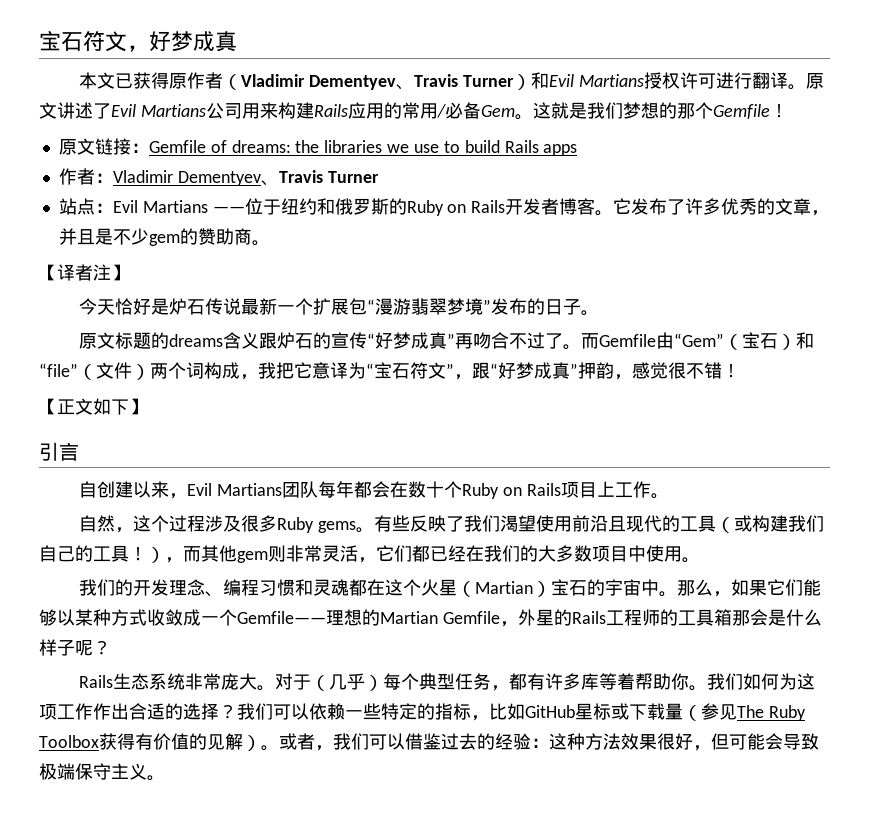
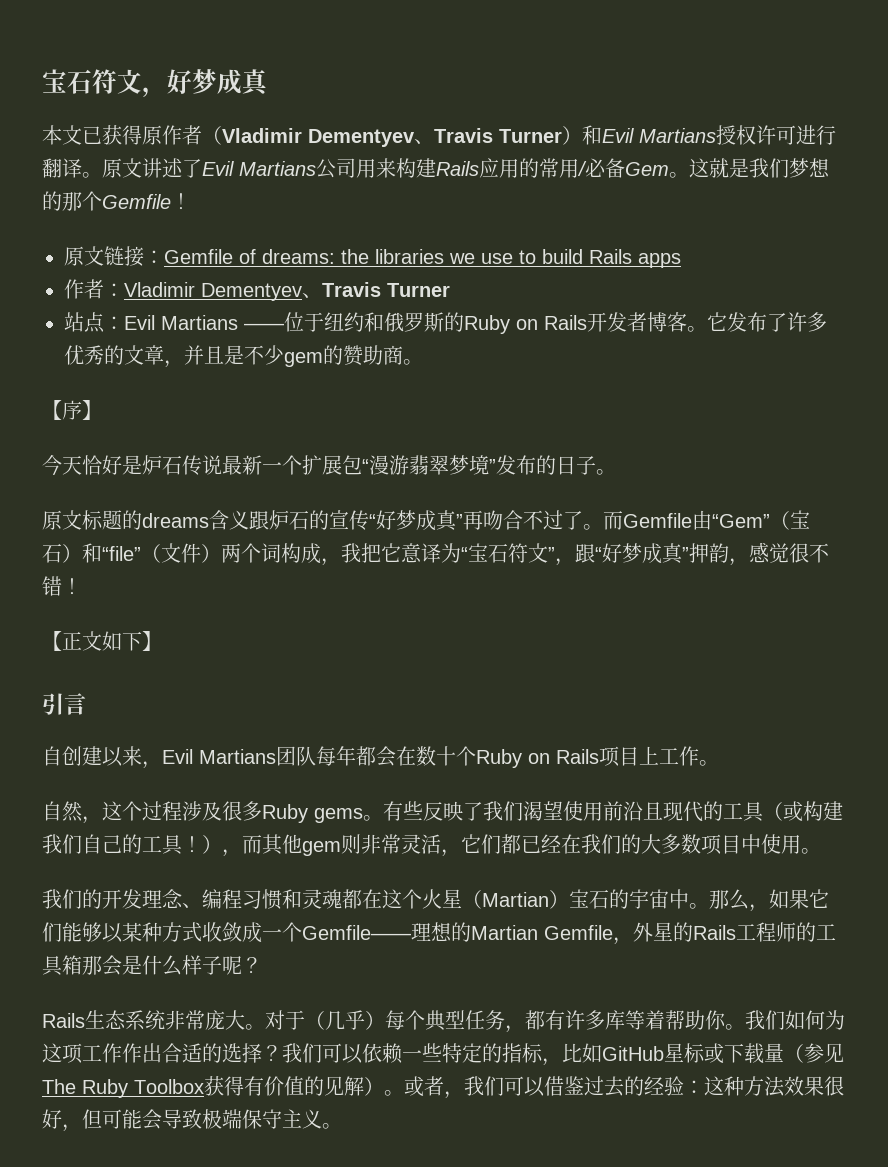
[57,264,111,281] 译者注 -> [62,400,82,420] 序

